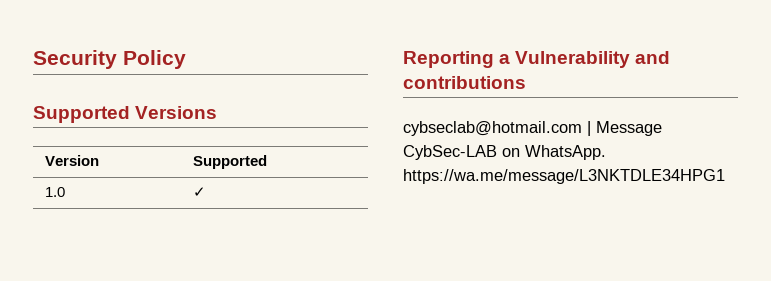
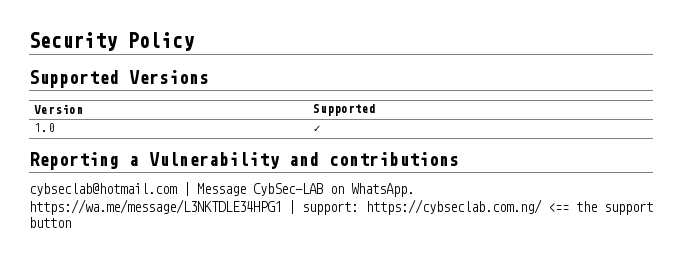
(725, 176) none -> [288,199,653,215] [29,217,71,228] | support: https://cybseclab.com.ng/ <== the support button

